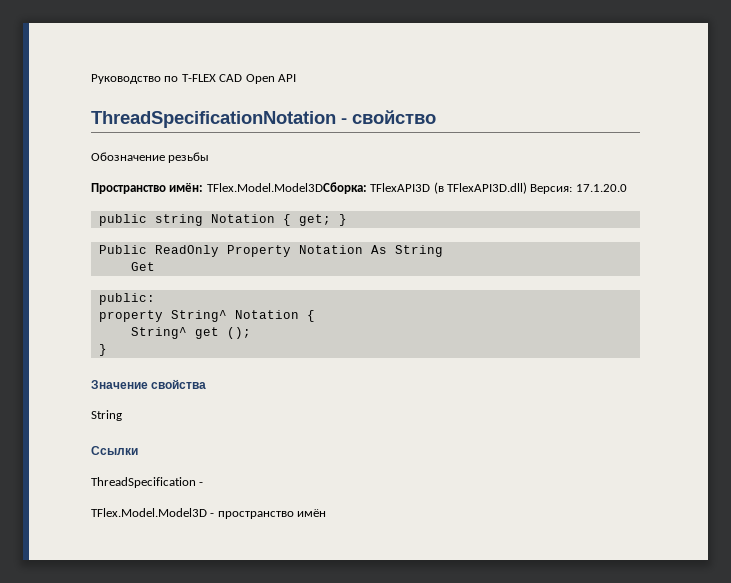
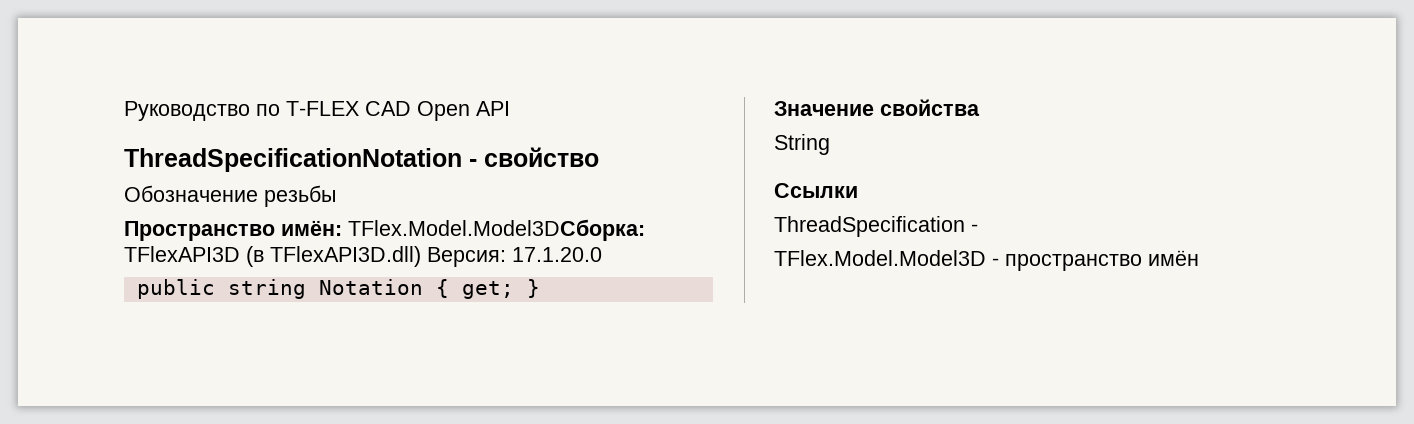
[98,245,443,257] [130,262,155,271] [98,293,155,305] [98,310,315,322] [130,327,251,339] [98,344,107,356] // Public ReadOnly Property Notation As String // Get // public: // property String^ Notation { // String^ get (); // } -> (540, 288) none

